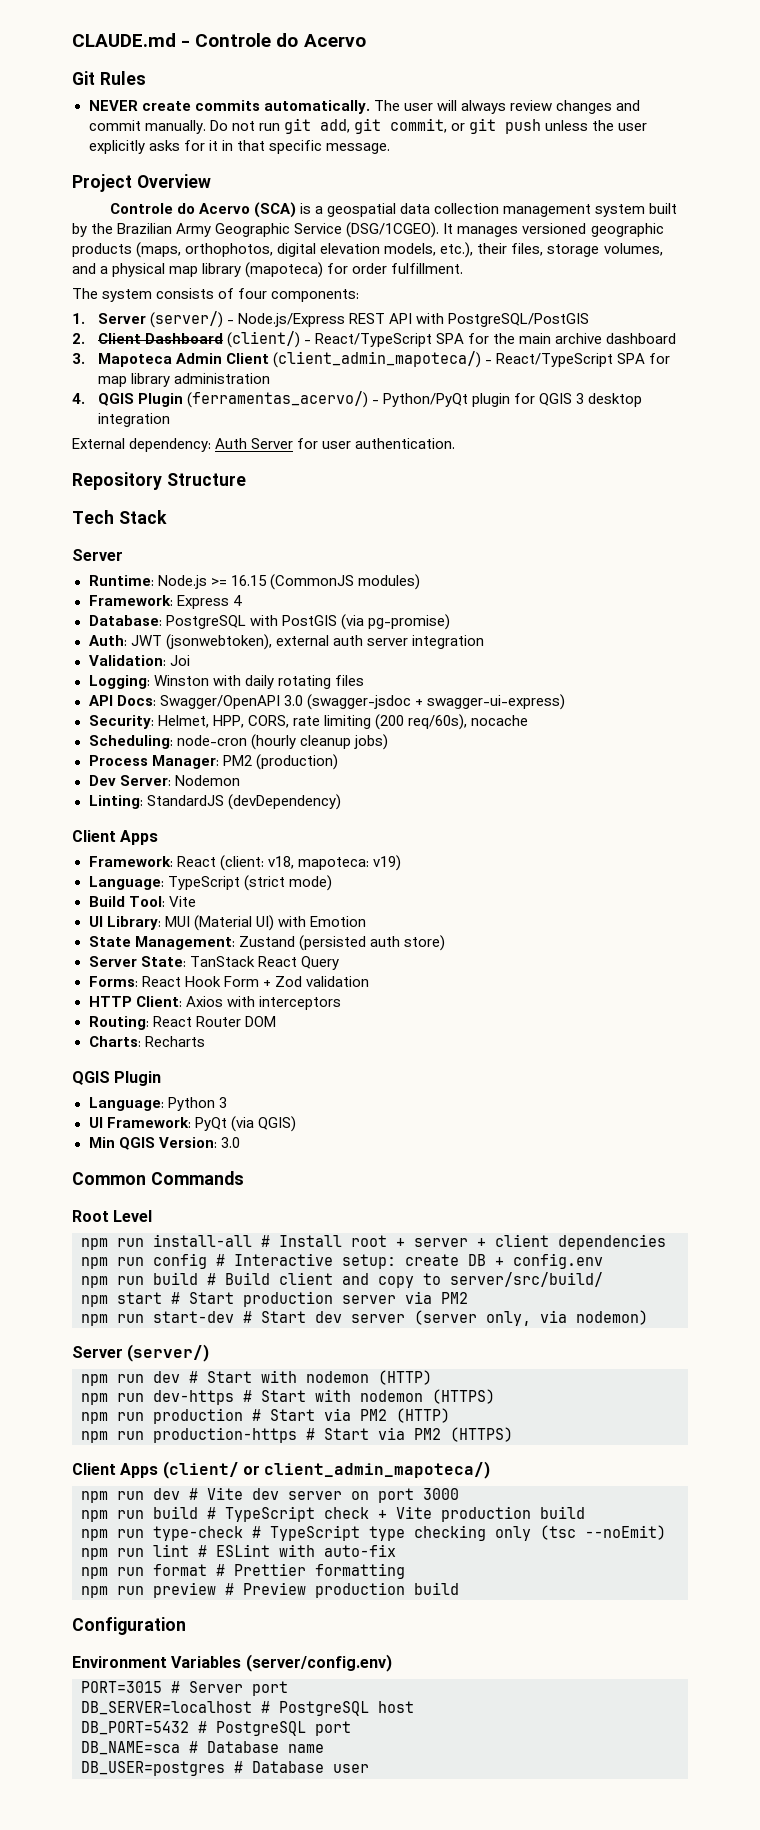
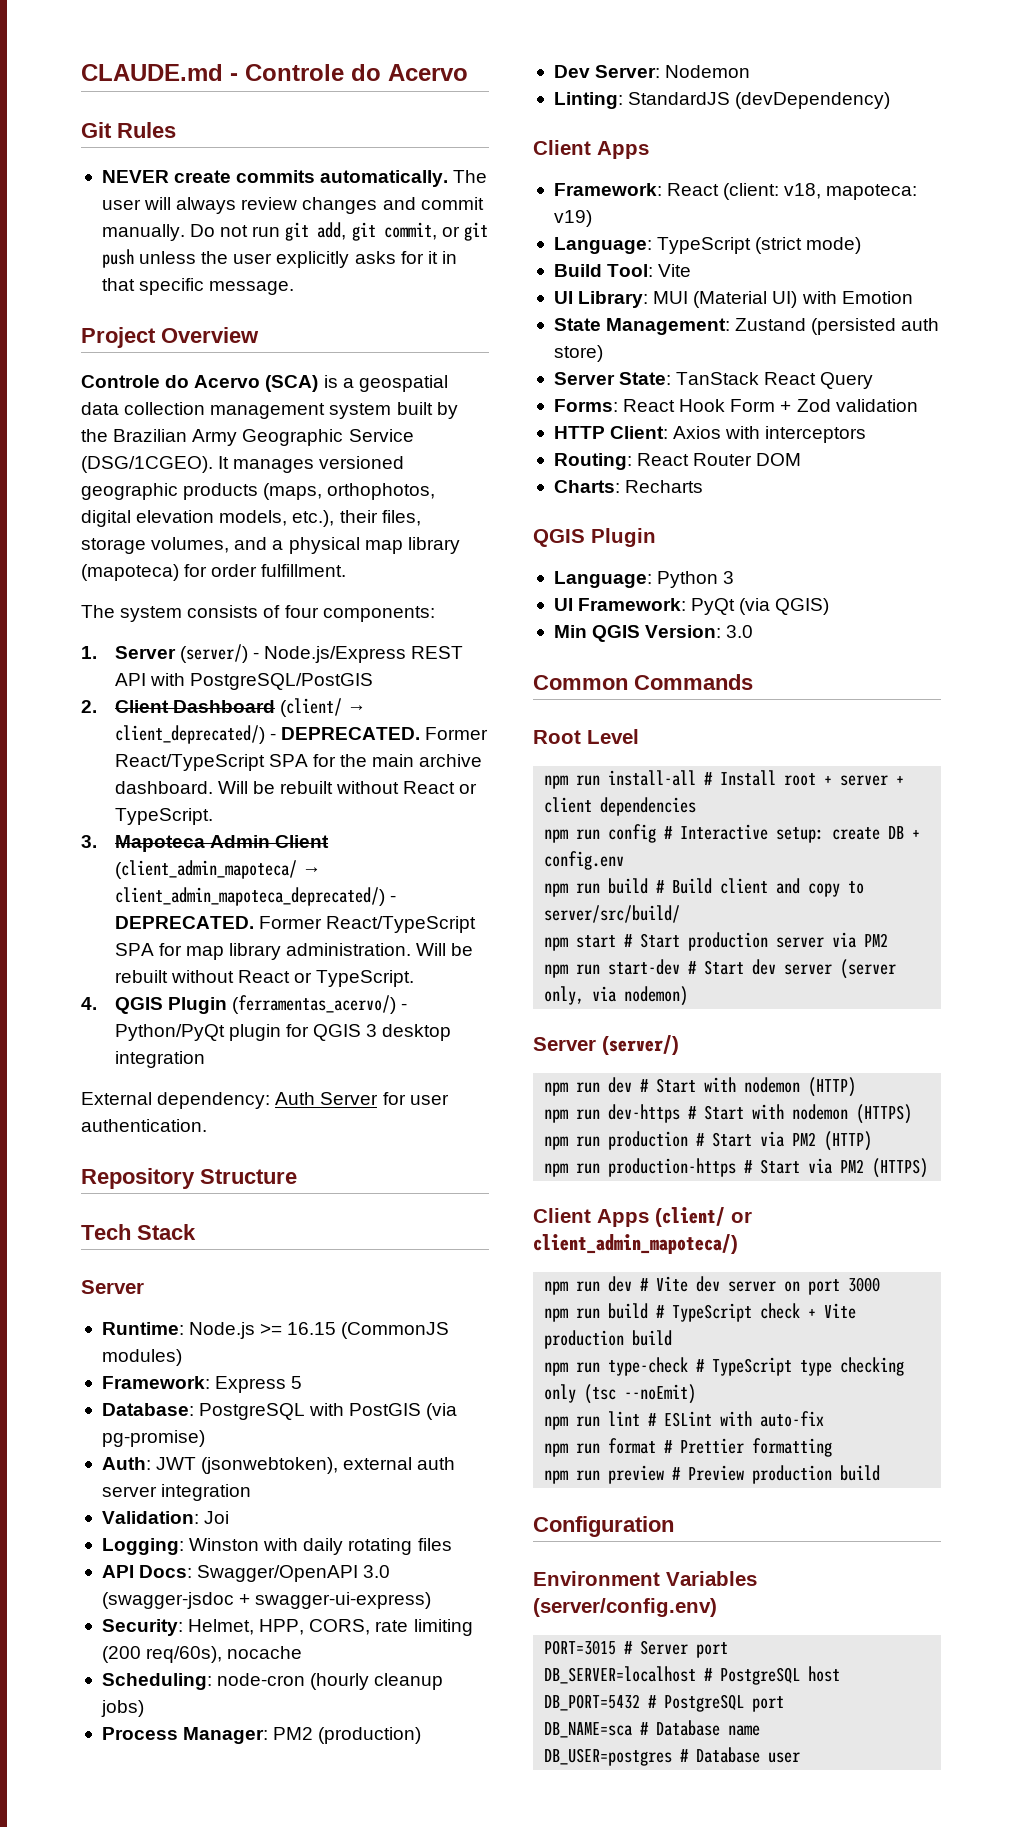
[226,331,311,348] (client/) - -> [279,698,366,717] [114,725,488,744] (client/ → client_deprecated/) - DEPRECATED. Former
[606,333,677,344] [72,351,492,368] dashboard // 3. Mapoteca Admin Client (client_admin_mapoteca/) - -> [114,781,478,794] [114,808,213,825] [81,835,329,852] [114,860,321,879] [114,887,396,906] [114,916,322,929] dashboard. Will be rebuilt without React or TypeScript. // 3. Mapoteca Admin Client (client_admin_mapoteca/ → client_admin_mapoteca_deprecated/) - DEPRECATED. Former
[173,373,270,384] administration -> [286,943,474,956] [114,970,415,987] administration. Will be rebuilt without React or TypeScript.
[232,595,242,606] 4 -> [291,1376,303,1389] 5

